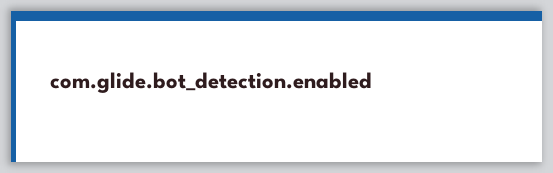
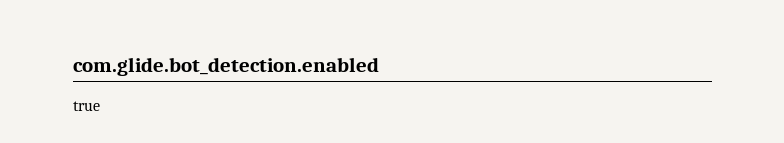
(372, 82) none -> [73,101,100,111] // true

